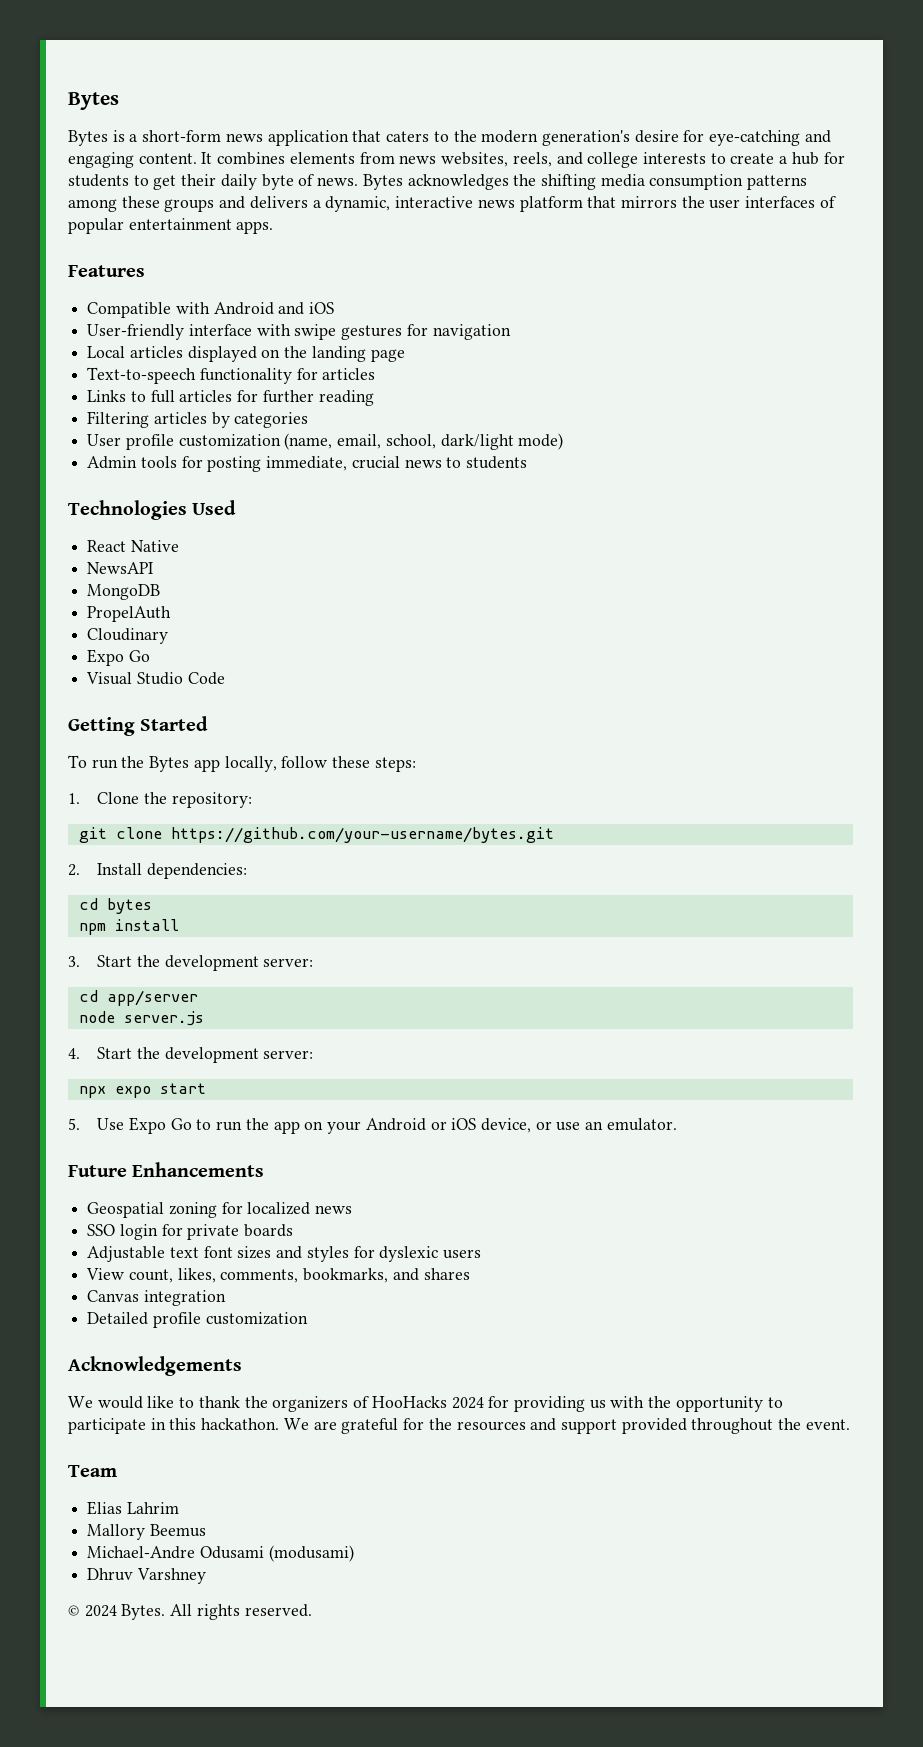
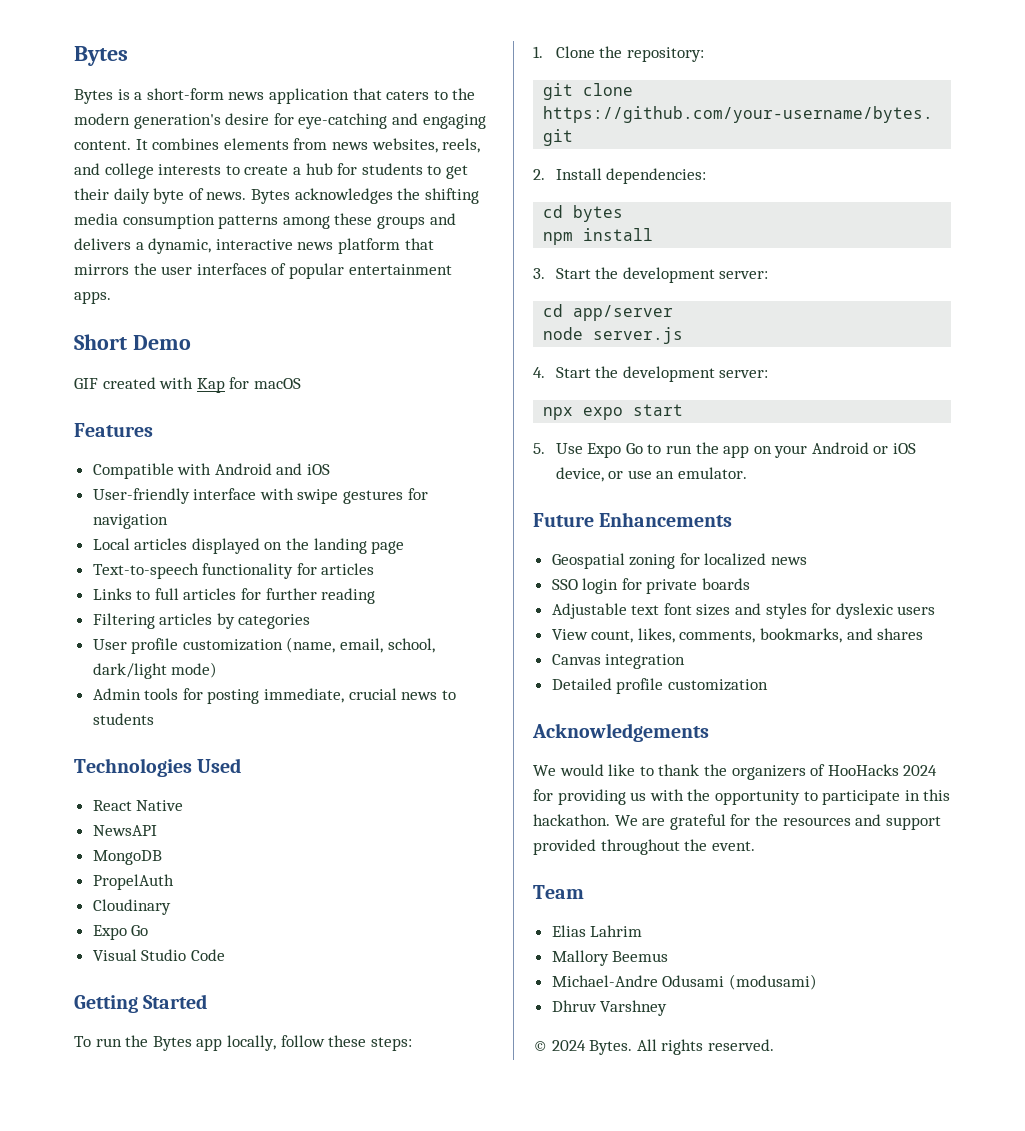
(274, 227) none -> [74,334,191,350] [74,377,301,393] // Short Demo // GIF created with Kap for macOS

